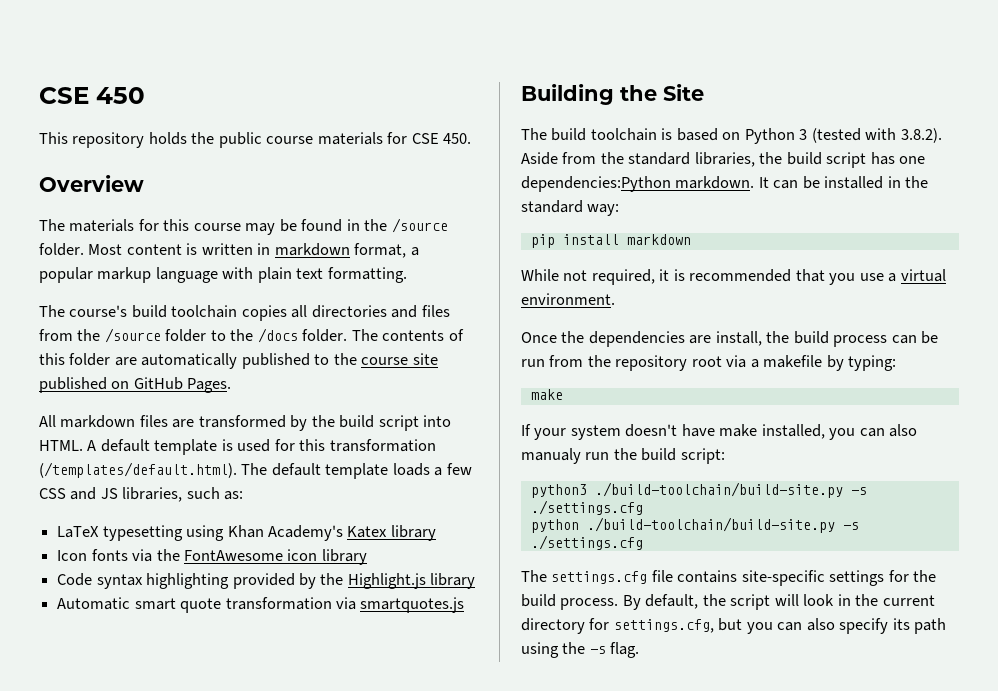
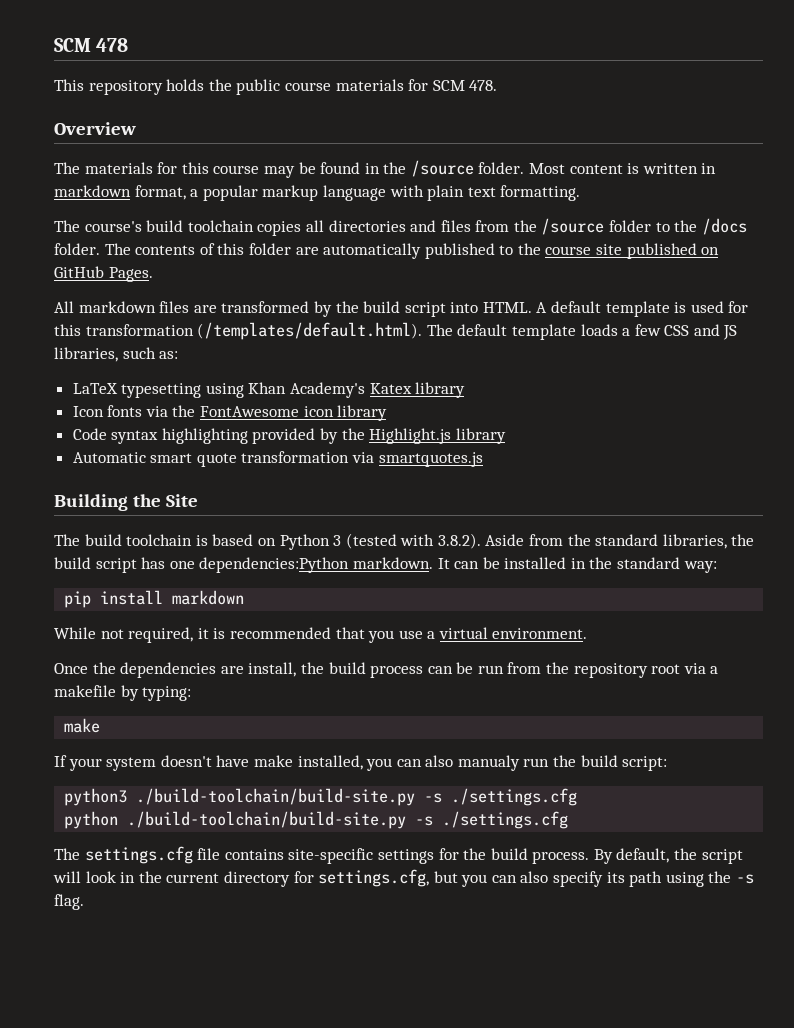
[39,87,145,104] CSE 450 -> [54,38,129,52] SCM 478
[411,133,472,144] CSE 450. -> [432,80,498,91] SCM 478.

